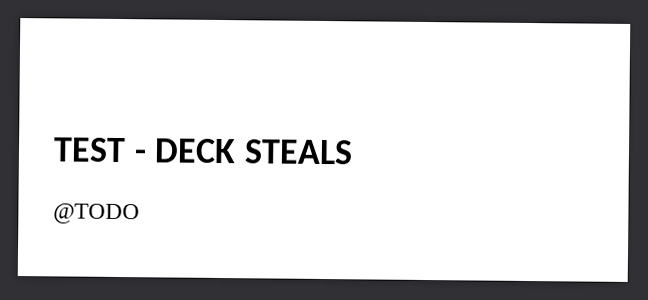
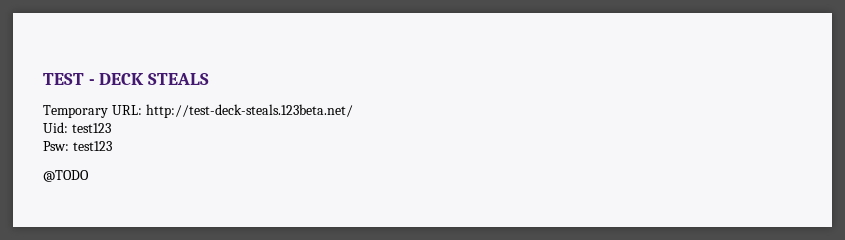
(354, 152) none -> [43,104,353,118] [43,122,111,133] [43,141,112,151] // Temporary URL: http://test-deck-steals.123beta.net/ // Uid: test123 // Psw: test123

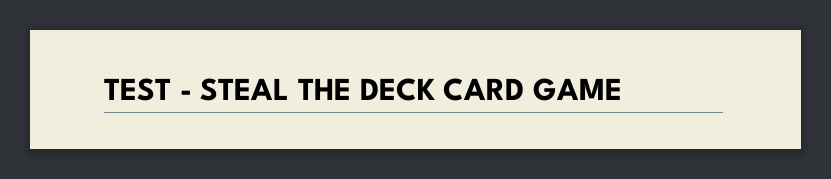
[99,73,210,85] [43,104,353,118] [43,122,111,133] [43,141,112,151] [43,170,89,182] DECK STEALS // Temporary URL: http://test-deck-steals.123beta.net/ // Uid: test123 // Psw: test123 // @TODO -> [200,78,622,101] STEAL THE DECK CARD GAME

